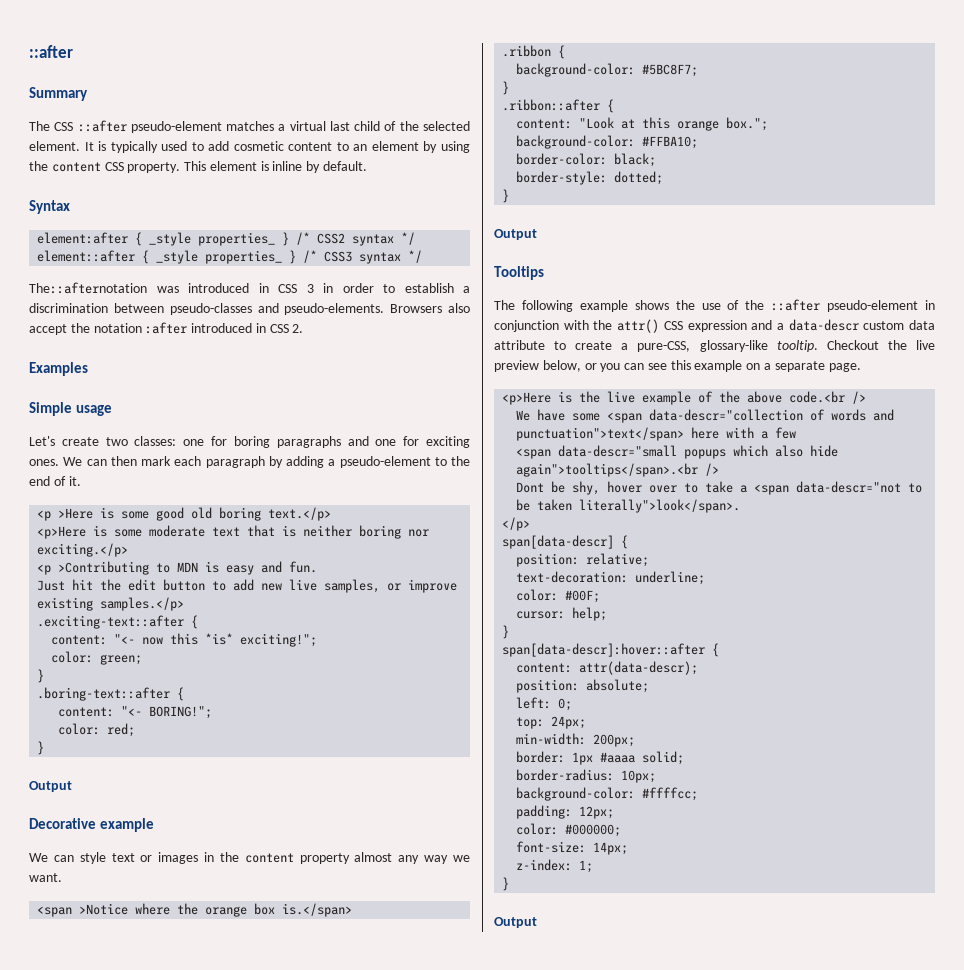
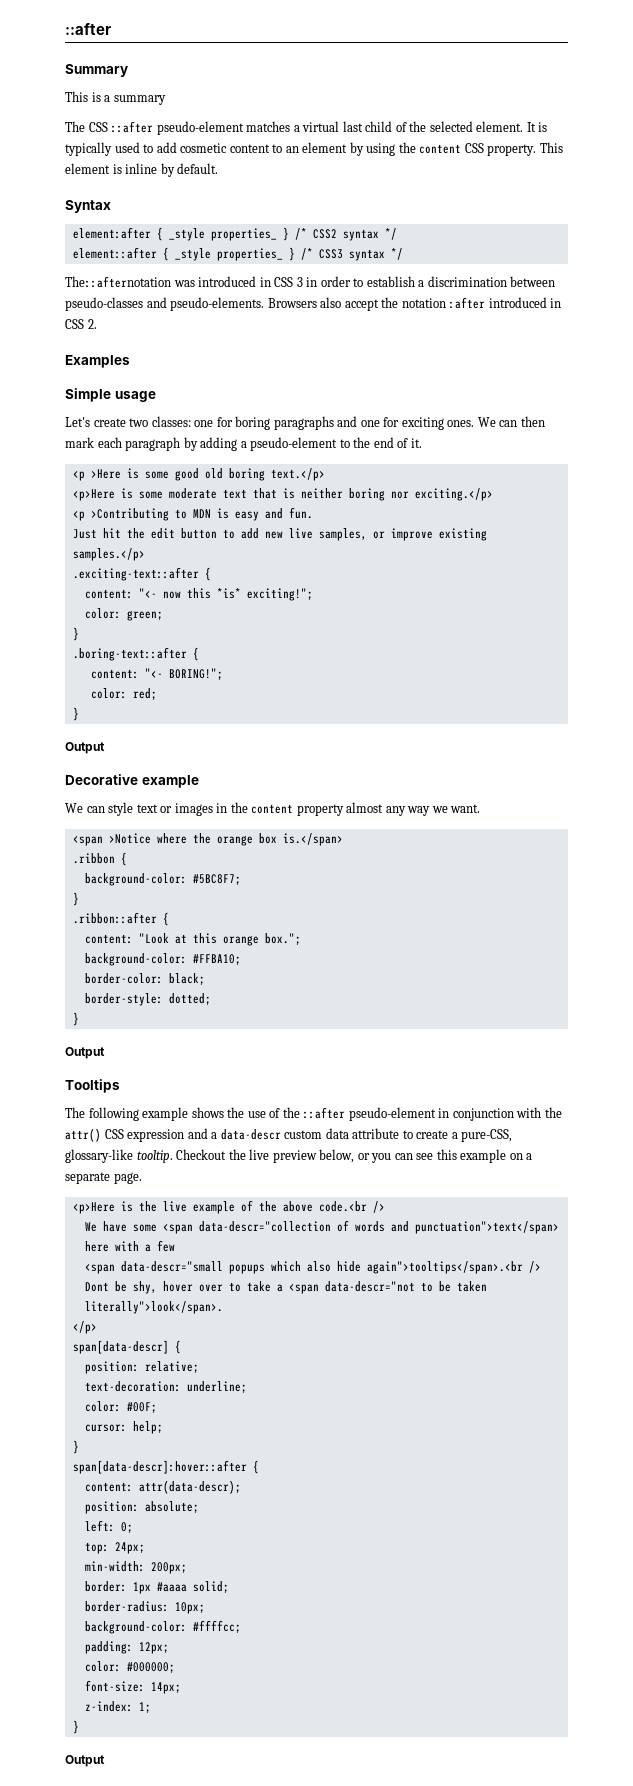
(88, 94) none -> [65,91,166,105] // This is a summary

